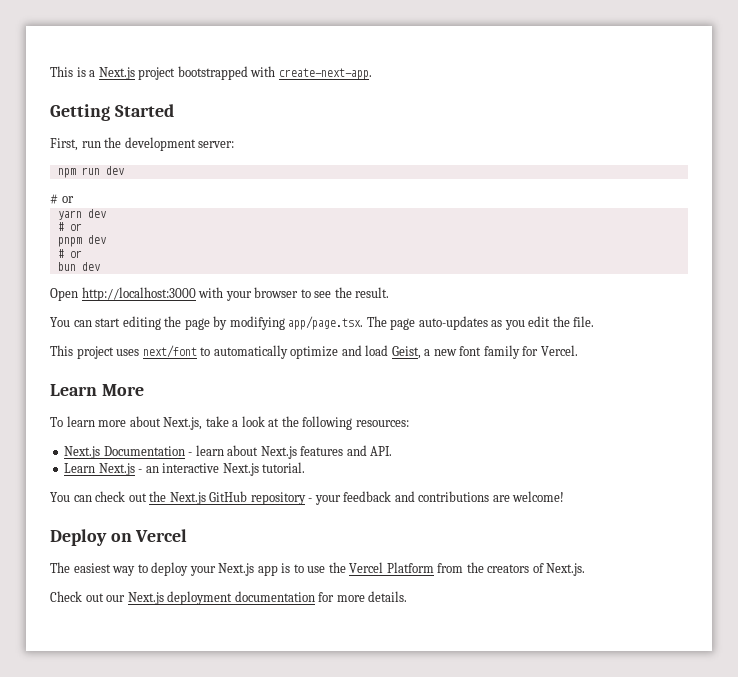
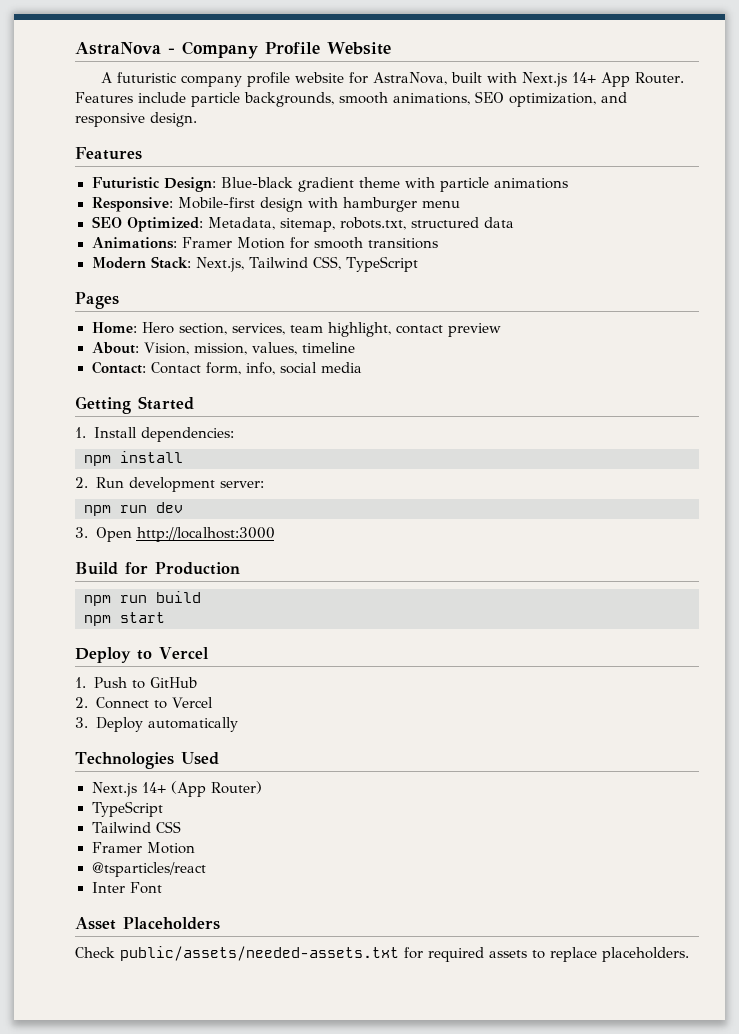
[50,66,372,80] [50,104,174,121] [50,137,122,151] This is a Next.js project bootstrapped with create-next-app. // Getting Started // First, run the -> [75,41,391,59] [101,72,685,87] [75,91,627,107] [75,112,197,127] [75,147,142,160] [91,177,568,192] [91,197,460,212] [91,216,514,232] [91,237,438,249] [91,256,419,272] [75,292,119,309] [91,322,501,337] [91,342,355,355] [91,361,362,375] [75,396,194,414] [75,427,234,442] [84,451,183,466] [75,477,124,488] AstraNova - Company Profile Website // A futuristic company profile website for AstraNova, built with Next.js 14+ App Router. Features include particle backgrounds, smooth animations, SEO optimization, and responsive design. // Features // Futuristic Design: Blue-black gradient theme with particle animations // Responsive: Mobile-first design with hamburger menu // SEO Optimized: Metadata, sitemap, robots.txt, structured data // Animations: Framer Motion for smooth transitions // Modern Stack: Next.js, Tailwind CSS, TypeScript // Pages // Home: Hero section, services, team highlight, contact preview // About: Vision, mission, values, timeline // Contact: Contact form, info, social media // Getting Started // 1. Install dependencies: // npm install // 2. Run
[50,194,74,204] [57,209,106,220] [57,222,82,231] [57,235,106,247] [57,249,82,258] [57,262,100,271] [50,287,390,301] [50,316,595,330] [50,345,578,359] [50,384,144,396] [50,416,409,430] [64,445,393,459] [64,462,306,476] [50,491,565,505] [50,529,188,546] [50,562,586,576] [50,591,408,605] # or // yarn dev // # or // pnpm dev // # or // bun dev // Open http://localhost:3000 with your browser to see the result. // You can start editing the page by modifying app/page.tsx. The page auto-updates as you edit the file. // This project uses next/font to automatically optimize and load Geist, a new font family for Vercel. // Learn More // To learn more about Next.js, take a look at the following resources: // Next.js Documentation - learn about Next.js features and API. // Learn Next.js - an interactive Next.js tutorial. // You can check out the Next.js GitHub repository - your feedback and contributions are welcome! // Deploy on Vercel // The easiest way to deploy your Next.js app is to use the Vercel Platform from the creators of Next.js. // Check out our Next.js deployment documentation for more details. -> [75,527,275,542] [75,562,240,575] [84,591,201,606] [84,612,165,626] [75,647,209,663] [75,677,197,689] [75,697,214,709] [75,717,238,732] [75,752,219,769] [91,781,262,797] [91,801,164,817] [91,821,182,833] [91,842,195,854] [91,862,206,877] [91,882,162,894] [75,917,220,930] [75,946,689,962] 3. Open http://localhost:3000 // Build for Production // npm run build // npm start // Deploy to Vercel // 1. Push to GitHub // 2. Connect to Vercel // 3. Deploy automatically // Technologies Used // Next.js 14+ (App Router) // TypeScript // Tailwind CSS // Framer Motion // @tsparticles/react // Inter Font // Asset Placeholders // Check public/assets/needed-assets.txt for required assets to replace placeholders.

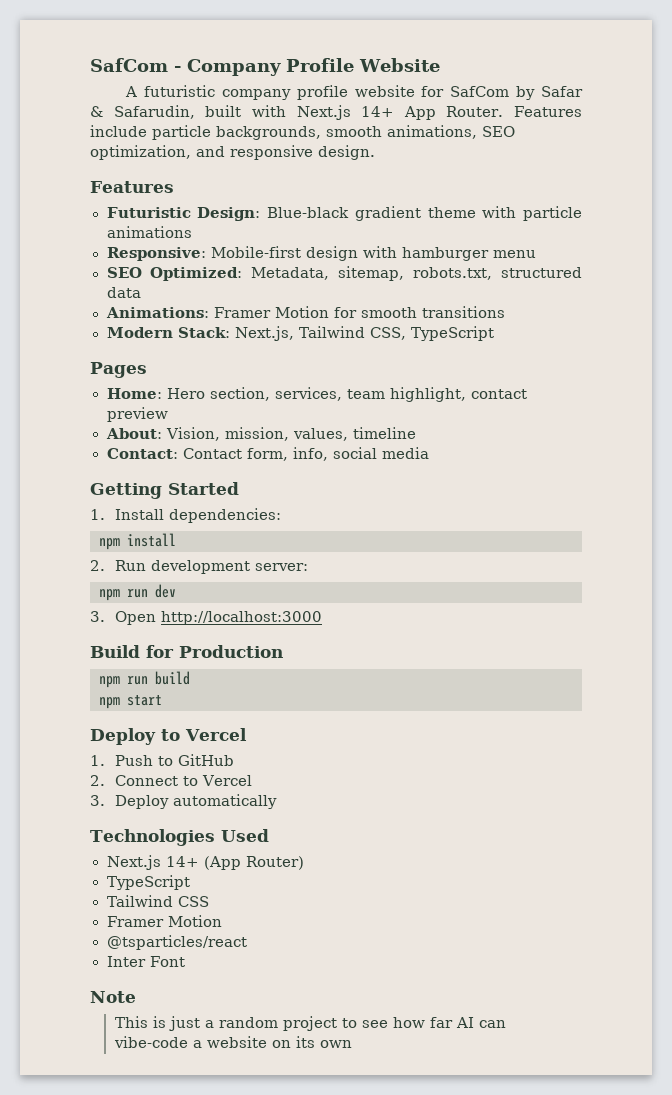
[75,42,161,55] AstraNova -> [90,58,168,72] SafCom
[373,72,448,85] AstraNova, -> [450,86,583,100] [90,105,195,119] SafCom by Safar & Safarudin,
[75,917,220,930] [75,946,689,962] Asset Placeholders // Check public/assets/needed-assets.txt for required assets to replace placeholders. -> [90,991,136,1003] [114,1016,506,1031] [113,1036,352,1048] Note // This is just a random project to see how far AI can vibe-code a website on its own

